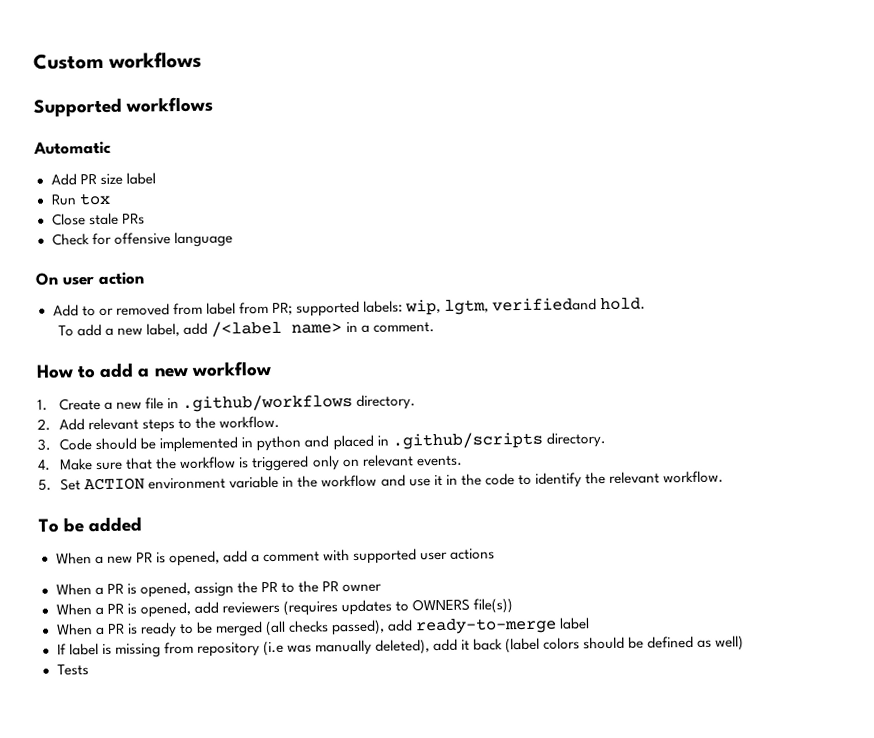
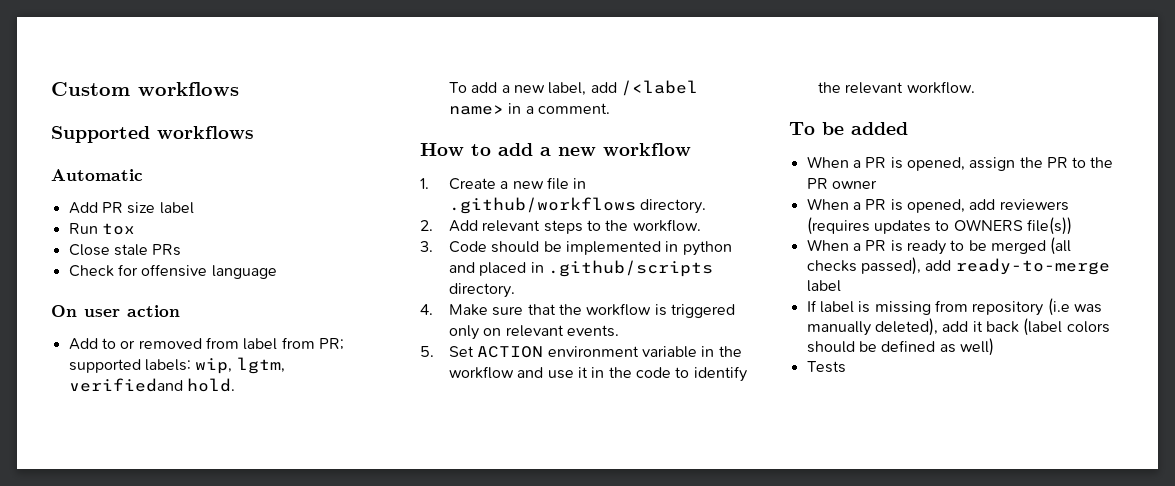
[55,548,496,567] // When a new PR is opened, add a comment with supported user actions -> (908, 128) none

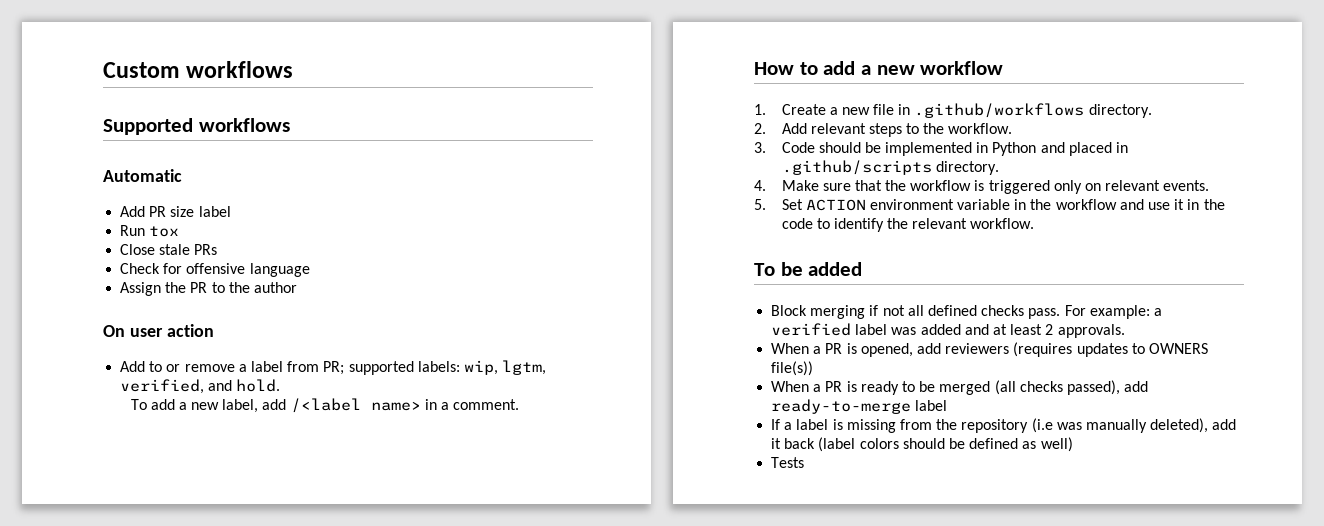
(277, 272) none -> [120,282,297,296] // Assign the PR to the author
[138,337,239,349] removed from -> [184,364,247,372] remove a
[68,378,183,392] verifiedand -> [120,379,233,394] verified, and
[682,241,732,256] python -> [992,142,1037,156] Python
[806,156,1114,171] [806,178,877,189] When a PR is opened, assign the PR to the PR owner -> [771,305,1162,319] [771,323,1125,338] Block merging if not all defined checks pass. For example: a verified label was added and at least 2 approvals.
(817, 306) none -> [784,422,793,430] a
(968, 306) none -> [936,419,958,430] the

